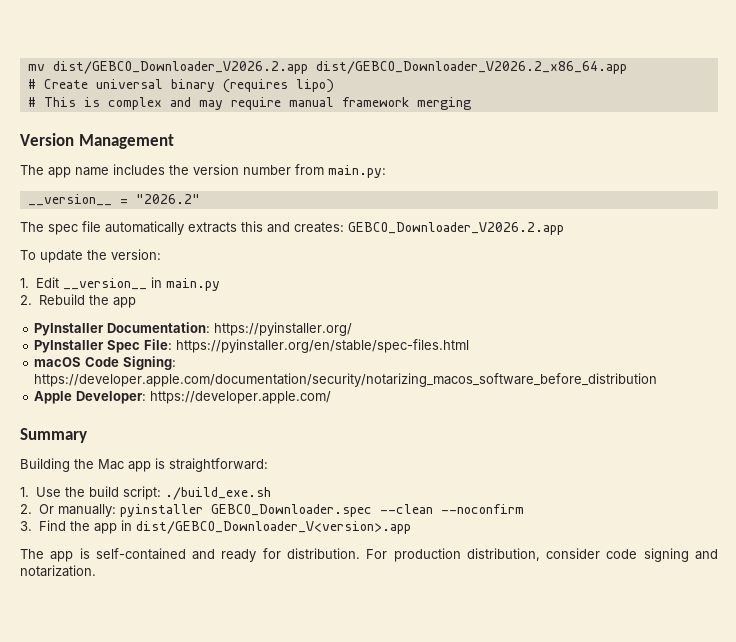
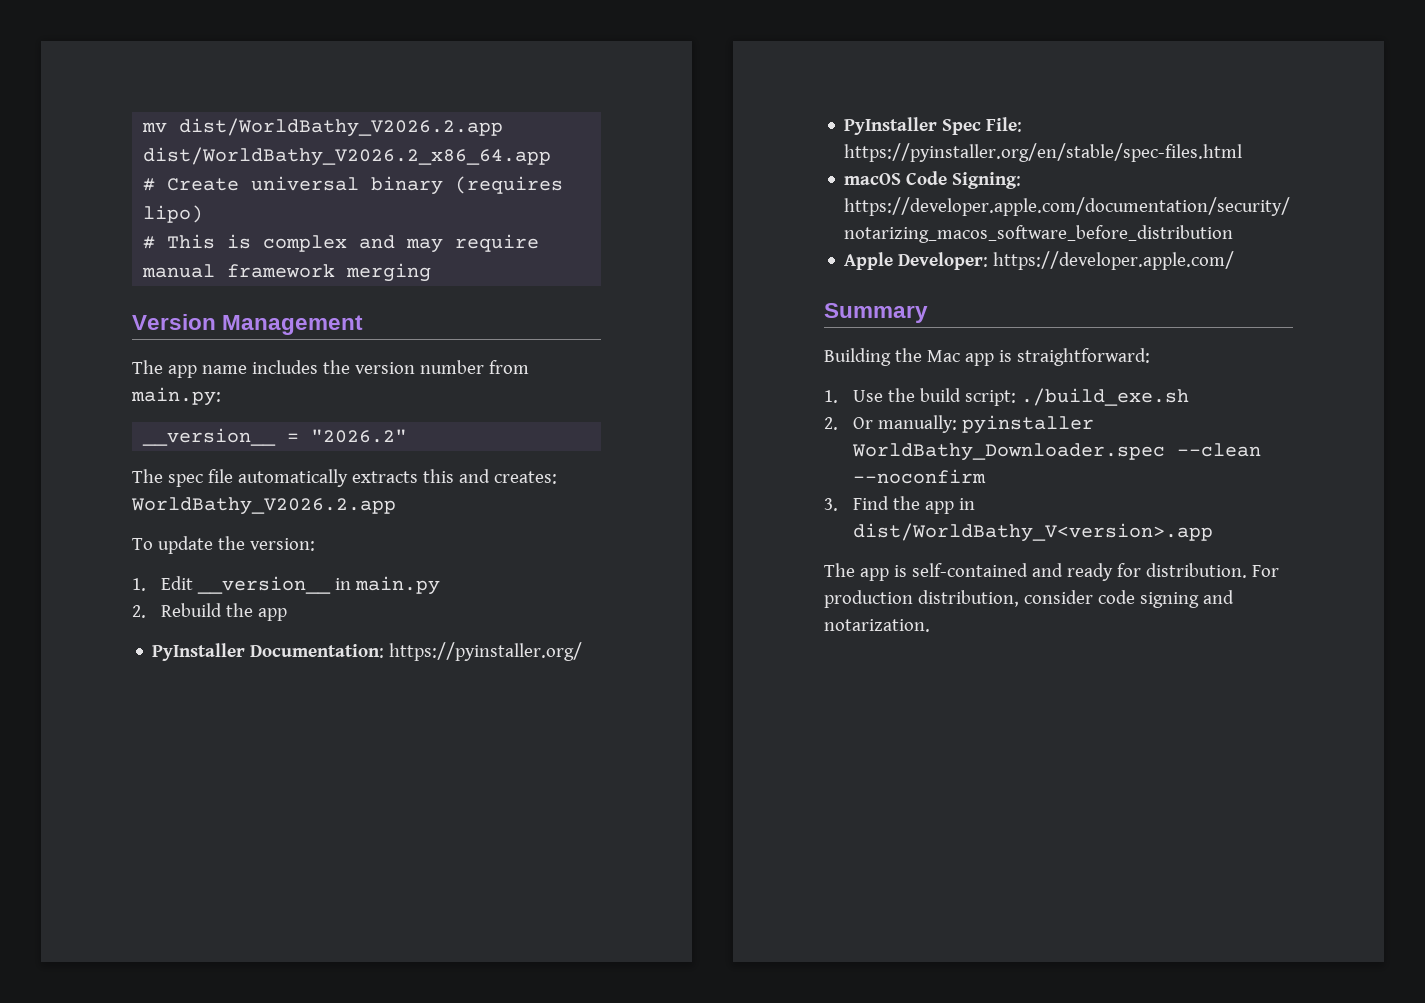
[52,61,627,74] dist/GEBCO_Downloader_V2026.2.app dist/GEBCO_Downloader_V2026.2_x86_64.app -> [179,118,504,137] [143,147,552,166] dist/WorldBathy_V2026.2.app dist/WorldBathy_V2026.2_x86_64.app
[348,222,564,235] GEBCO_Downloader_V2026.2.app -> [131,497,396,515] WorldBathy_V2026.2.app
[210,504,372,517] GEBCO_Downloader.spec -> [852,443,1166,461] WorldBathy_Downloader.spec
[135,521,411,534] dist/GEBCO_Downloader_V<version>.app -> [853,523,1214,542] dist/WorldBathy_V<version>.app

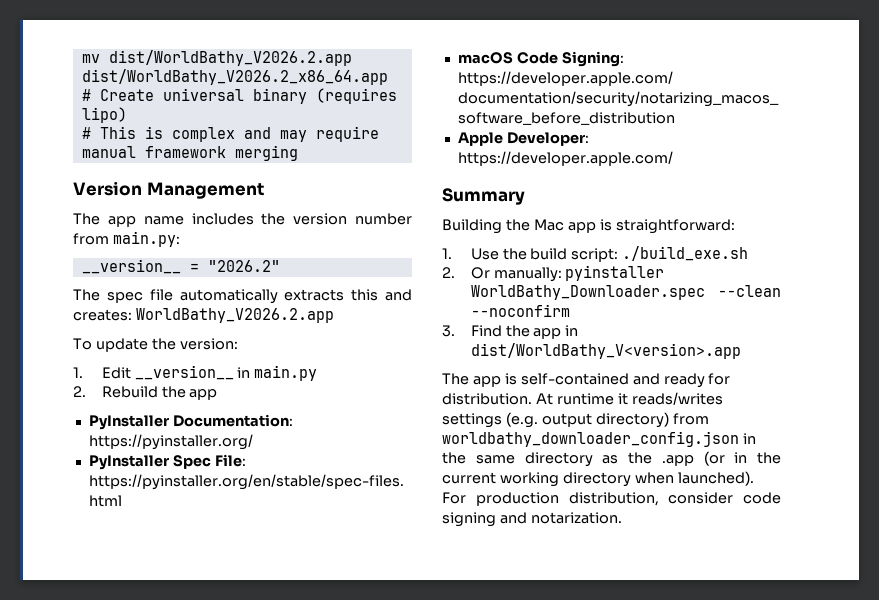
(1247, 570) none -> [535,392,723,405] [442,412,709,428] [442,431,756,447] [442,451,781,467] [442,471,754,487] At runtime it reads/writes settings (e.g. output directory) from worldbathy_downloader_config.json in the same directory as the .app (or in the current working directory when launched).

